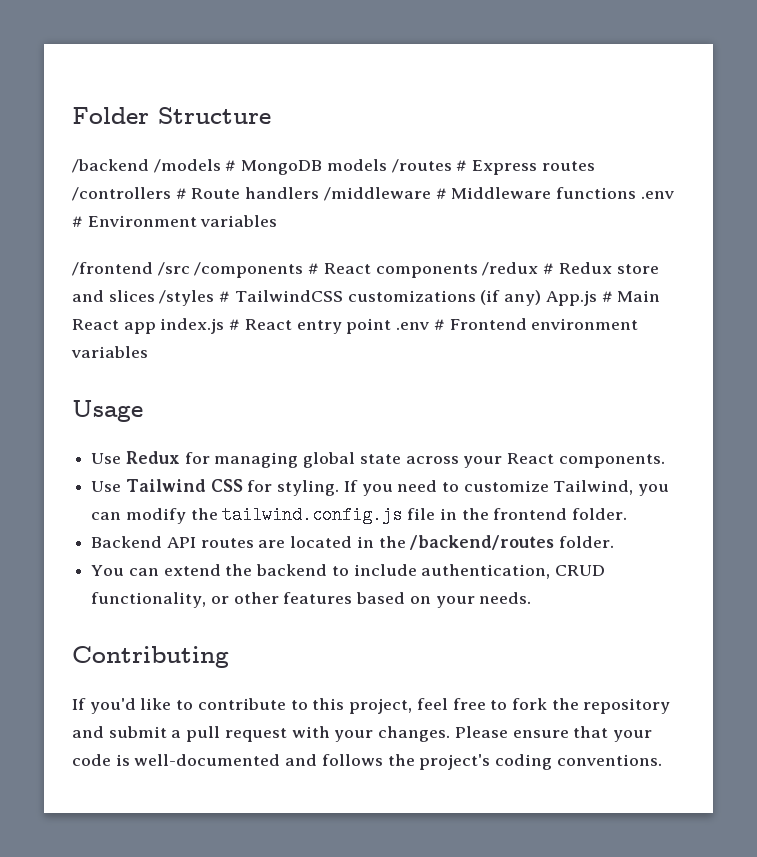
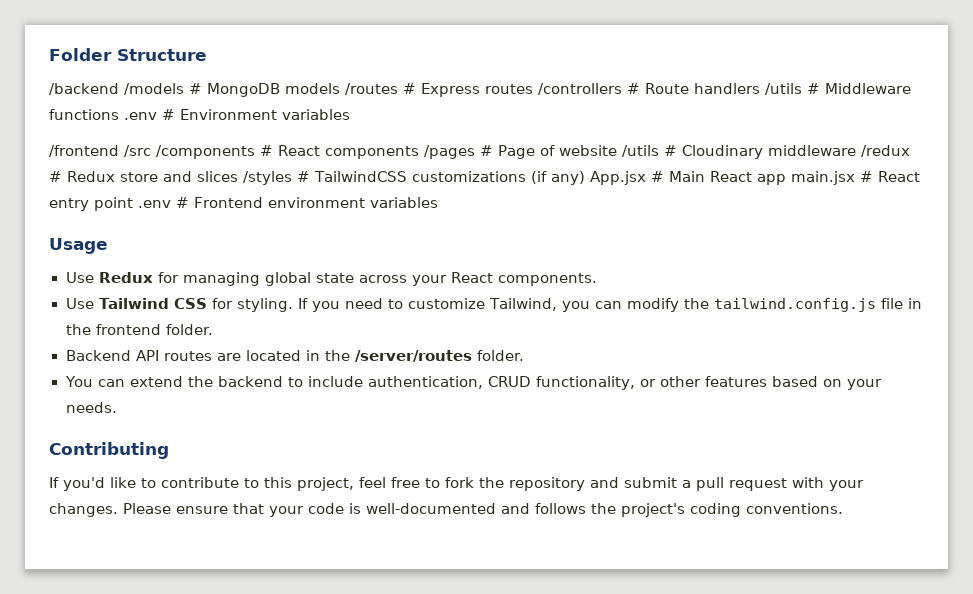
[323,187,431,201] /middleware -> [765,83,802,95] /utils
(478, 271) none -> [424,145,856,159] /pages # Page of website /utils # Cloudinary middleware
[545,290,597,306] App.js -> [589,171,646,185] App.jsx
[160,318,225,334] index.js -> [790,171,855,185] main.jsx
[410,535,555,550] /backend/routes -> [354,350,472,362] /server/routes

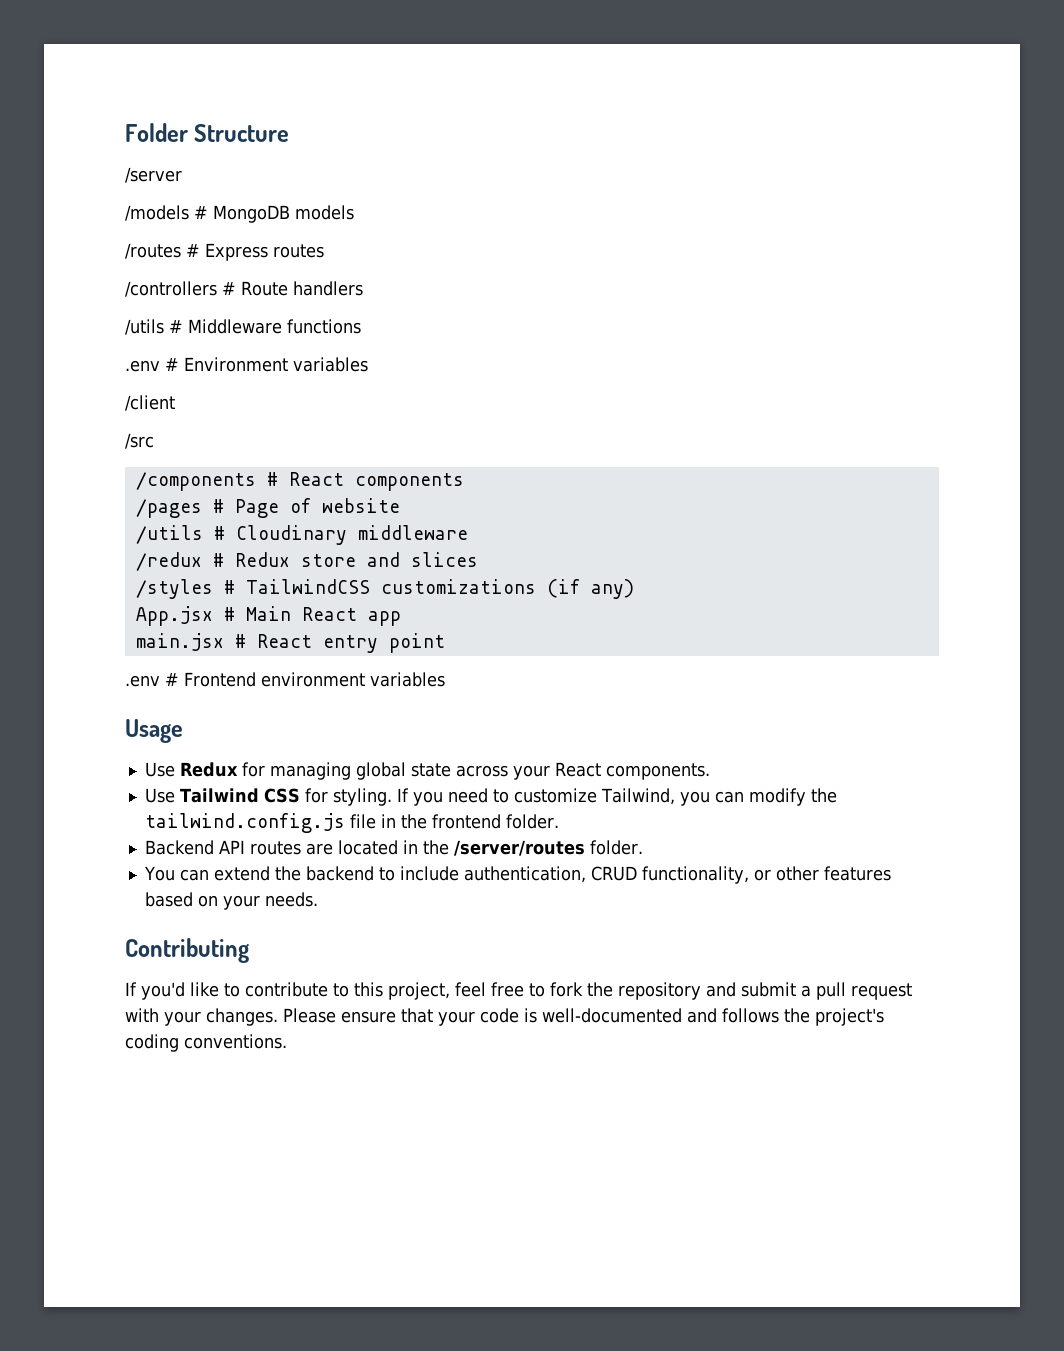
[49,83,119,95] /backend -> [125,167,182,183] /server //
(340, 88) none -> (354, 212) //
(533, 89) none -> (324, 251) //
(760, 88) none -> (363, 288) //
(119, 114) none -> (361, 326) //
[49,145,119,157] /frontend -> [125,395,175,411] /client //
(151, 151) none -> (154, 441) //
(419, 152) none -> (464, 482) //
(617, 150) none -> (400, 505) //
(856, 150) none -> (468, 532) //
(238, 176) none -> (478, 559) //
(585, 178) none -> (634, 589) //
(786, 179) none -> (401, 618) //
(133, 204) none -> (445, 643) //

